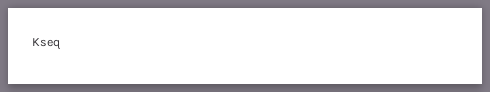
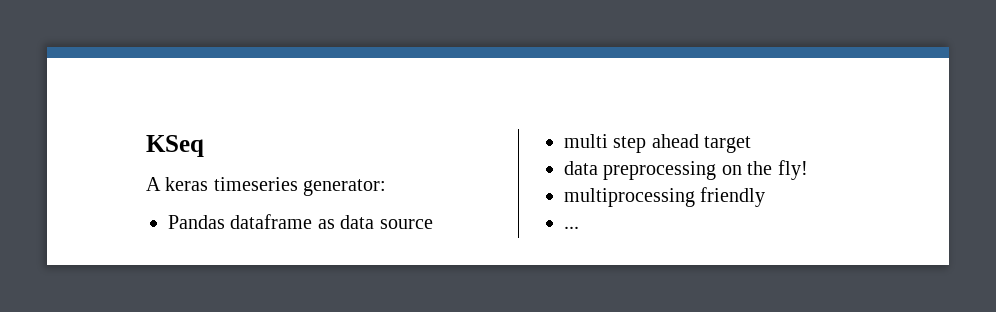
[32,38,60,50] Kseq -> [146,135,204,157] [146,177,387,196] [168,214,433,229] [564,134,752,153] [564,160,808,180] [564,187,766,207] [564,226,579,229] KSeq // A keras timeseries generator: // Pandas dataframe as data source // multi step ahead target // data preprocessing on the fly! // multiprocessing friendly // ...

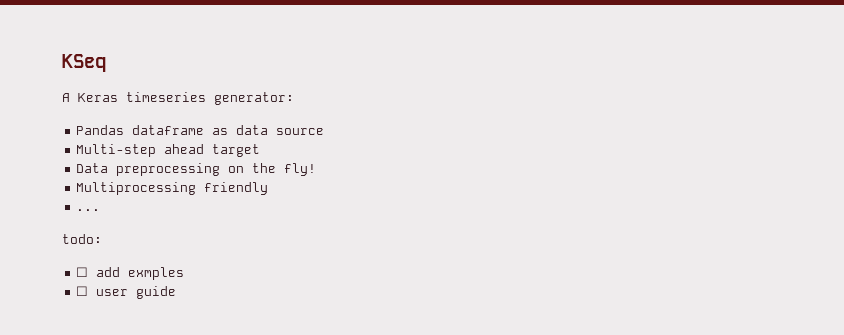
[165,177,209,191] keras -> [78,93,118,102] Keras
[564,134,647,153] multi step -> [76,144,157,157] Multi-step
[564,161,598,175] data -> [76,163,109,173] Data
[564,188,695,207] multiprocessing -> [76,182,197,195] Multiprocessing
(579, 227) none -> [62,234,102,244] [76,267,185,280] [76,286,177,299] // todo: // ☐ add exmples // ☐ user guide

